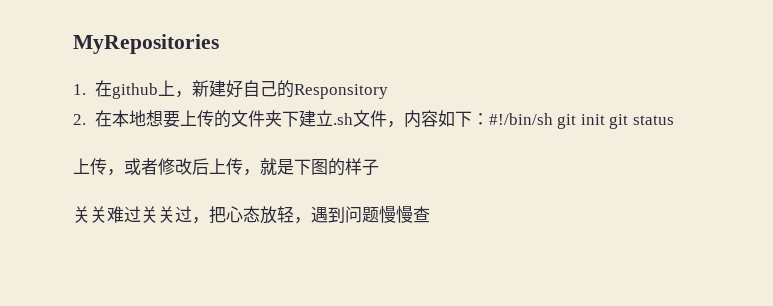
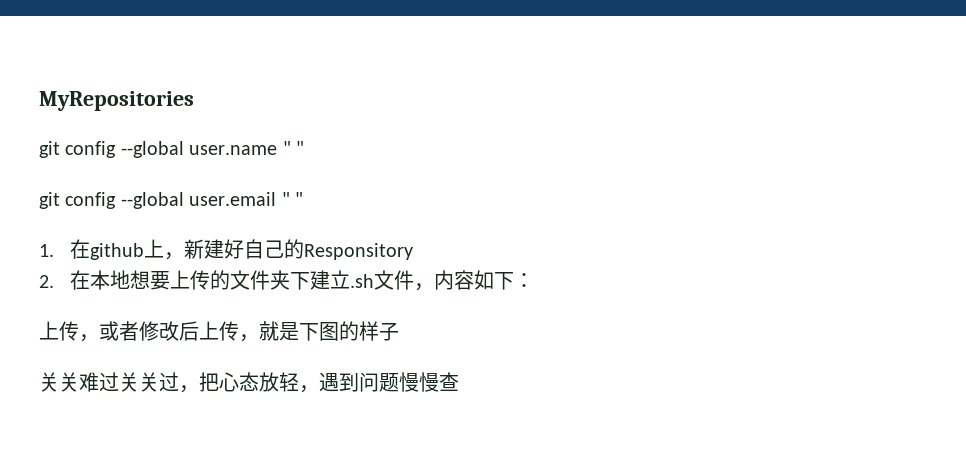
(219, 44) none -> [39,141,304,158] [39,192,303,209] // git config --global user.name " " // git config --global user.email " "
[488,113,674,129] #!/bin/sh git init git status -> (535, 280) none

